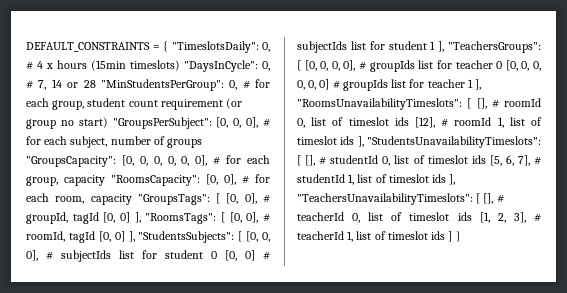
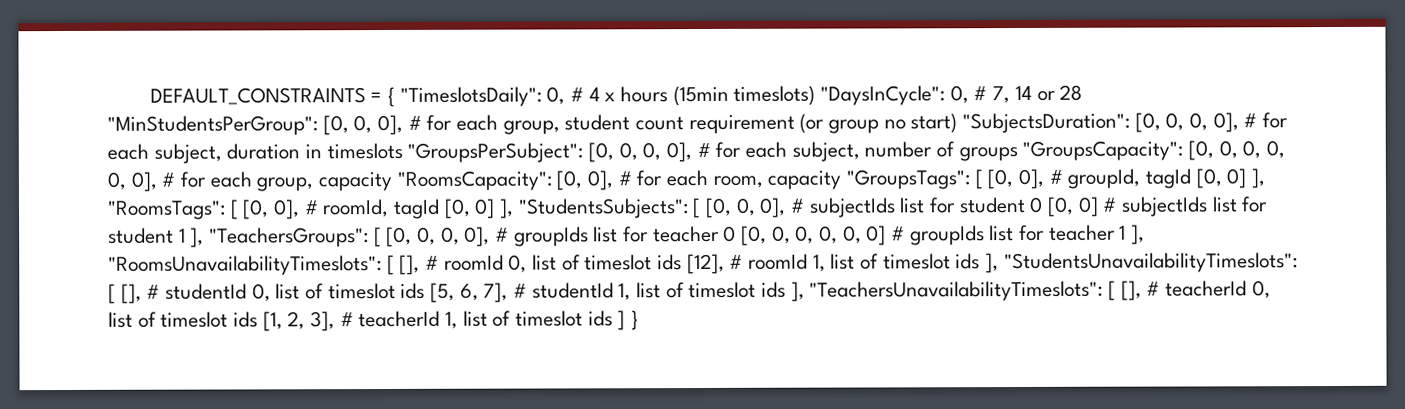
[229,80,238,90] 0, -> [322,114,404,136] [0, 0, 0],
(108, 122) none -> [962,112,1289,134] [107,142,403,164] "SubjectsDuration": [0, 0, 0, 0], # for each subject, duration in timeslots
(242, 123) none -> [642,142,662,161] 0,

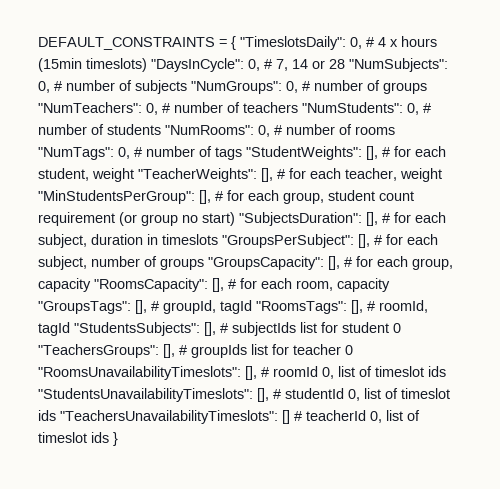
[107,114,404,136] "MinStudentsPerGroup": [0, 0, 0], -> [349,58,448,72] [38,80,427,94] [38,102,431,115] [38,124,395,137] [38,146,446,160] [38,168,442,182] [38,190,211,204] "NumSubjects": 0, # number of subjects "NumGroups": 0, # number of groups "NumTeachers": 0, # number of teachers "NumStudents": 0, # number of students "NumRooms": 0, # number of rooms "NumTags": 0, # number of tags "StudentWeights": [], # for each student, weight "TeacherWeights": [], # for each teacher, weight "MinStudentsPerGroup": [],
[1134,112,1239,133] [0, 0, 0, 0], -> [366,212,378,226] [],
[588,142,693,163] [0, 0, 0, 0], -> [358,234,370,248] [],
[1188,140,1286,161] [107,171,157,192] [0, 0, 0, 0, 0, 0], -> [328,256,340,270] [],
[556,170,614,191] [0, 0], -> [212,278,224,292] [],
[974,168,1266,190] [107,197,787,220] [ [0, 0], # groupId, tagId [0, 0] ], "RoomsTags": [ [0, 0], # roomId, tagId [0, 0] ], "StudentsSubjects": [ [0, 0, 0], -> [135,300,428,314] [38,322,216,336] [], # groupId, tagId "RoomsTags": [], # roomId, tagId "StudentsSubjects": [],
[1047,196,1269,217] [108,226,491,248] [0, 0] # subjectIds list for student 1 ], "TeachersGroups": [ [0, 0, 0, 0], -> [38,344,175,358] "TeachersGroups": [],
[741,224,1146,246] [108,254,395,276] [0, 0, 0, 0, 0, 0] # groupIds list for teacher 1 ], "RoomsUnavailabilityTimeslots": [ -> [38,366,241,380] "RoomsUnavailabilityTimeslots":
[686,252,1298,275] [108,283,116,304] [12], # roomId 1, list of timeslot ids ], "StudentsUnavailabilityTimeslots": [ -> [38,388,253,402] "StudentsUnavailabilityTimeslots":
[430,280,1142,303] [5, 6, 7], # studentId 1, list of timeslot ids ], "TeachersUnavailabilityTimeslots": [ [], -> [60,410,290,424] "TeachersUnavailabilityTimeslots": []
[262,310,626,332] [1, 2, 3], # teacherId 1, list of timeslot ids ] -> (109, 437) none

